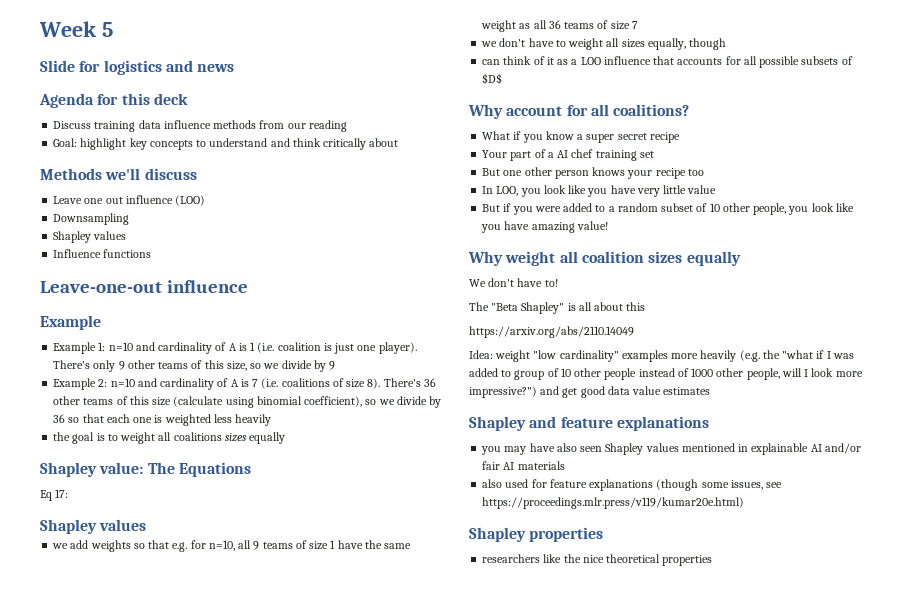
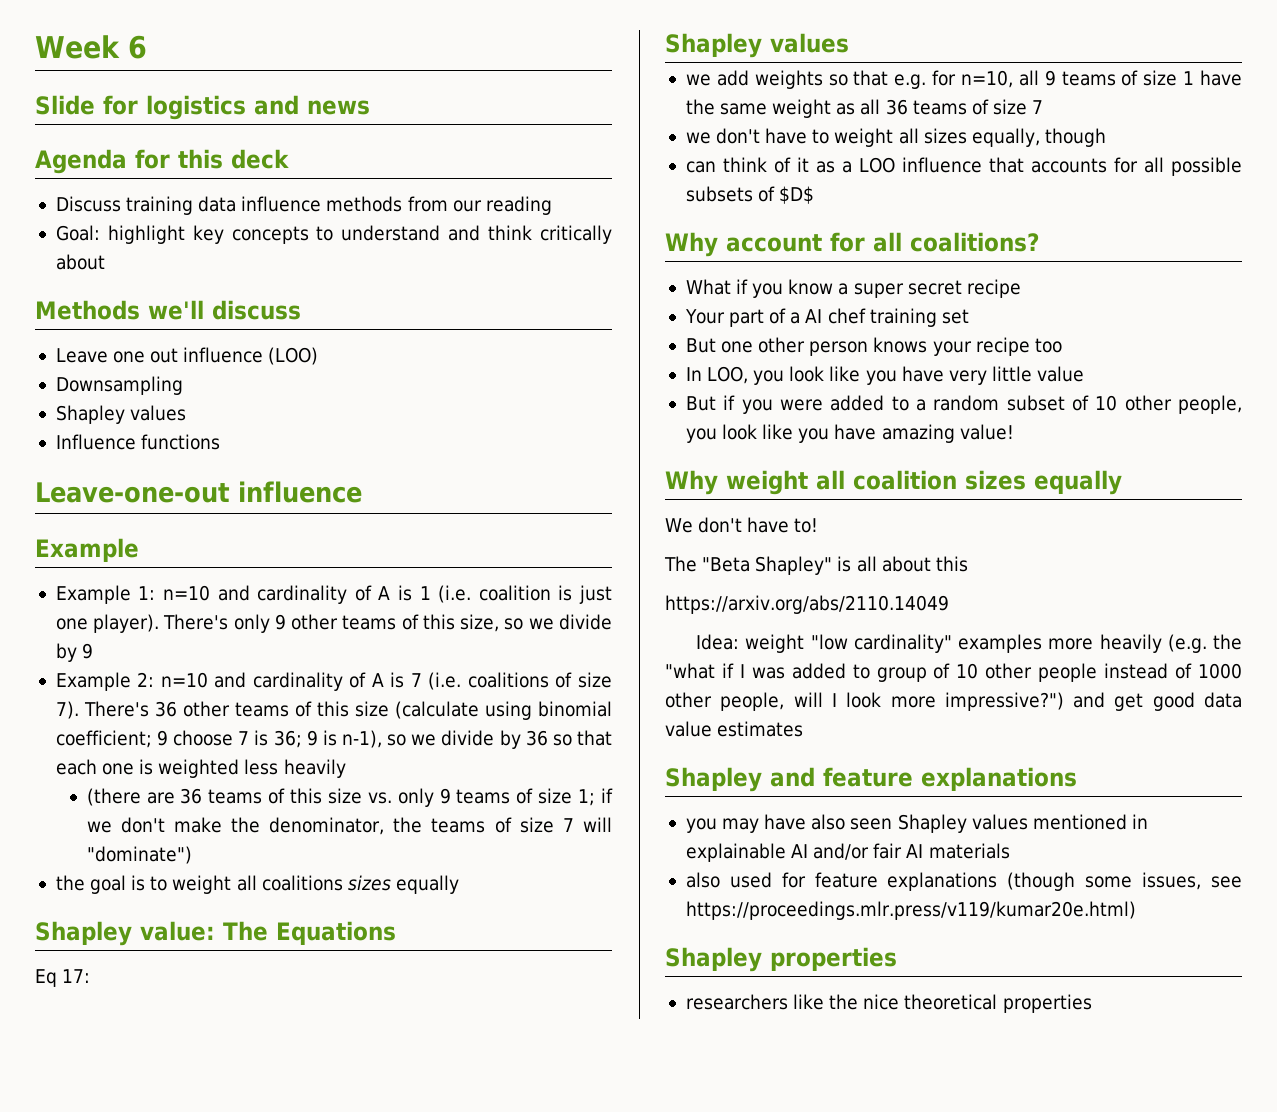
[101,22,113,37] 5 -> [127,35,147,59] 6
[367,378,381,389] 8). -> [55,701,79,719] 7).
[304,396,363,407] coefficient), -> [55,730,383,748] coefficient; 9 choose 7 is 36; 9 is n-1),
(272, 420) none -> [86,788,613,807] [86,817,612,835] [86,846,192,864] // (there are 36 teams of this size vs. only 9 teams of size 1; if we don't make the denominator, the teams of size 7 will "dominate")

